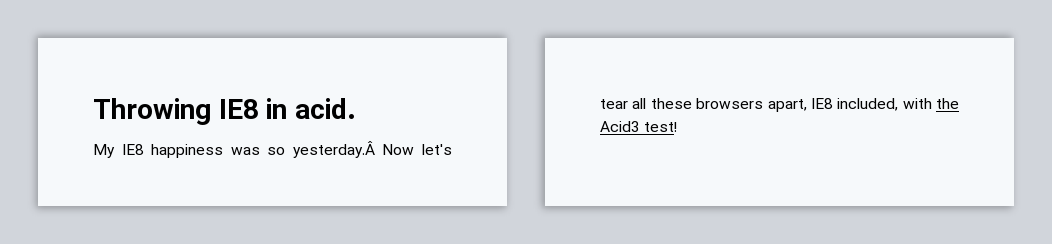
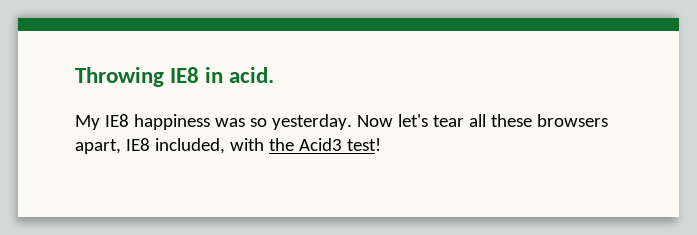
[292,141,375,158] yesterday.Â -> [271,114,352,130] yesterday.

